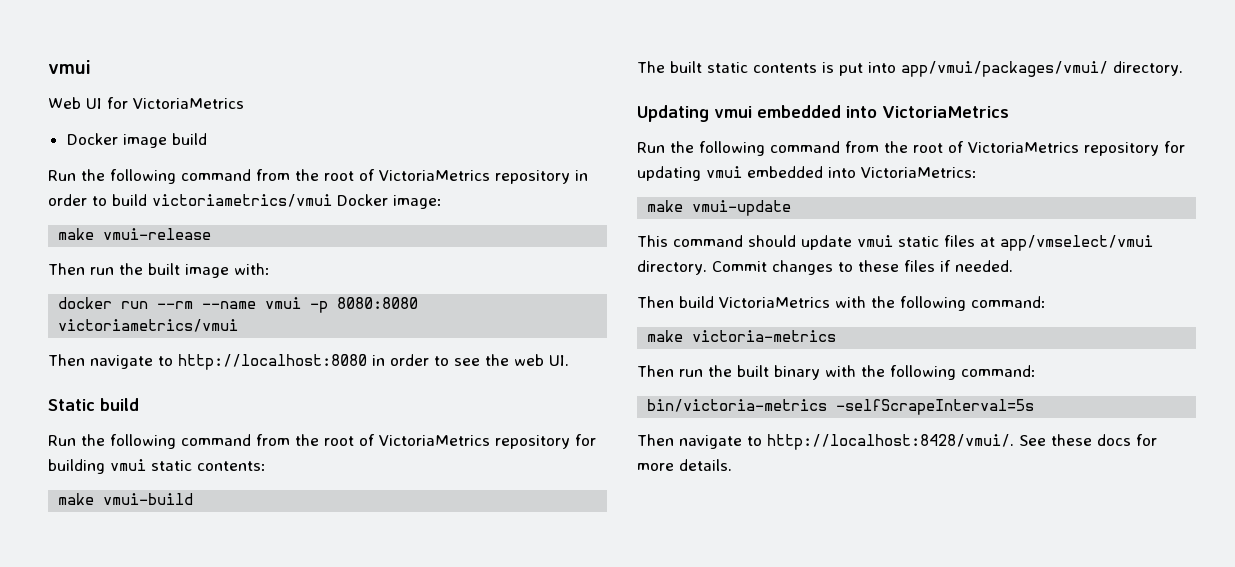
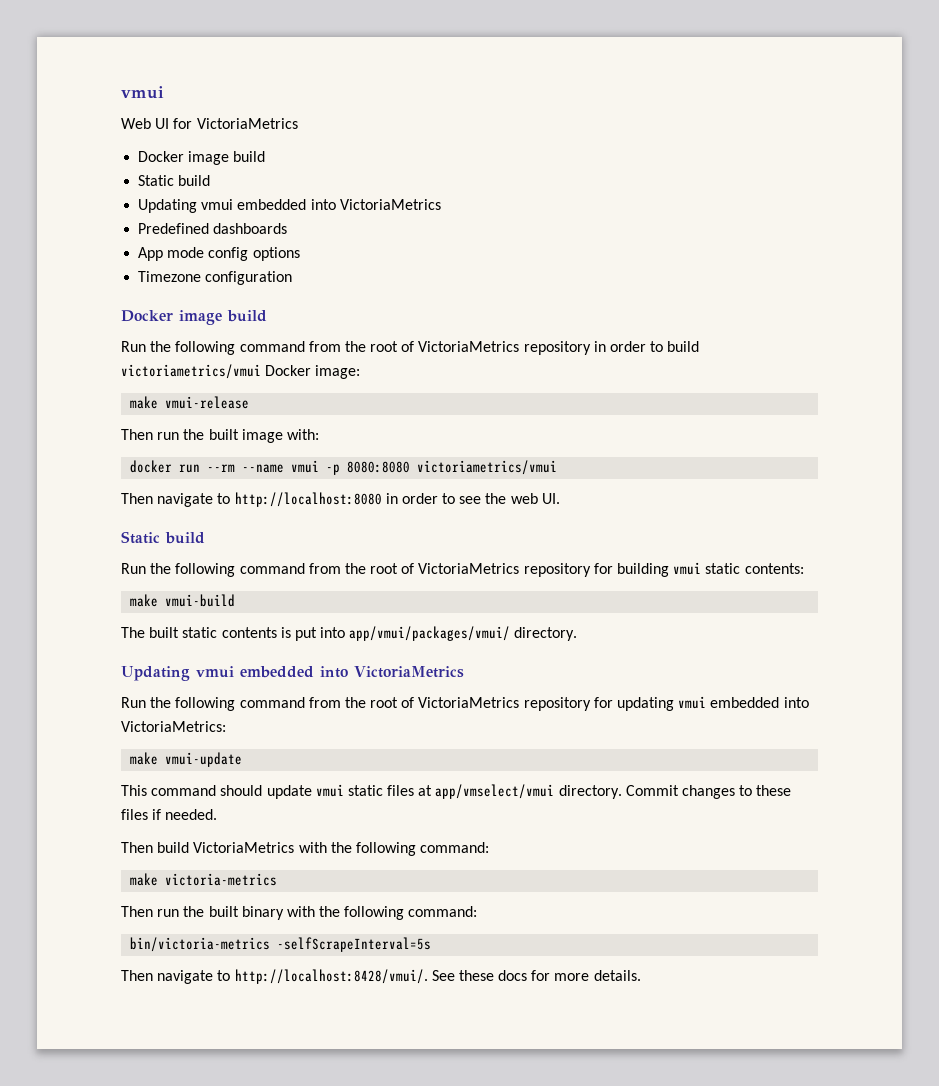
(207, 139) none -> [138,175,211,186] [138,199,441,213] [138,223,288,234] [138,247,300,261] [138,271,293,285] [121,310,267,325] // Static build // Updating vmui embedded into VictoriaMetrics // Predefined dashboards // App mode config options // Timezone configuration // Docker image build

